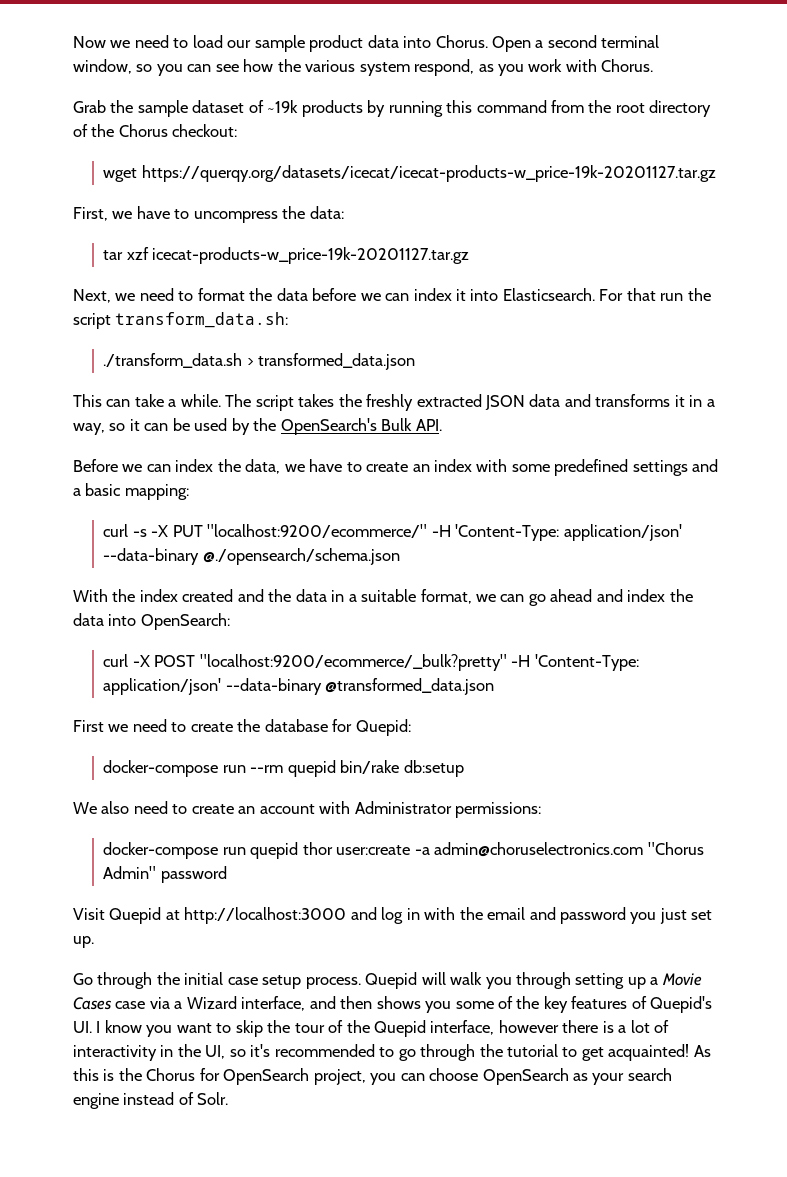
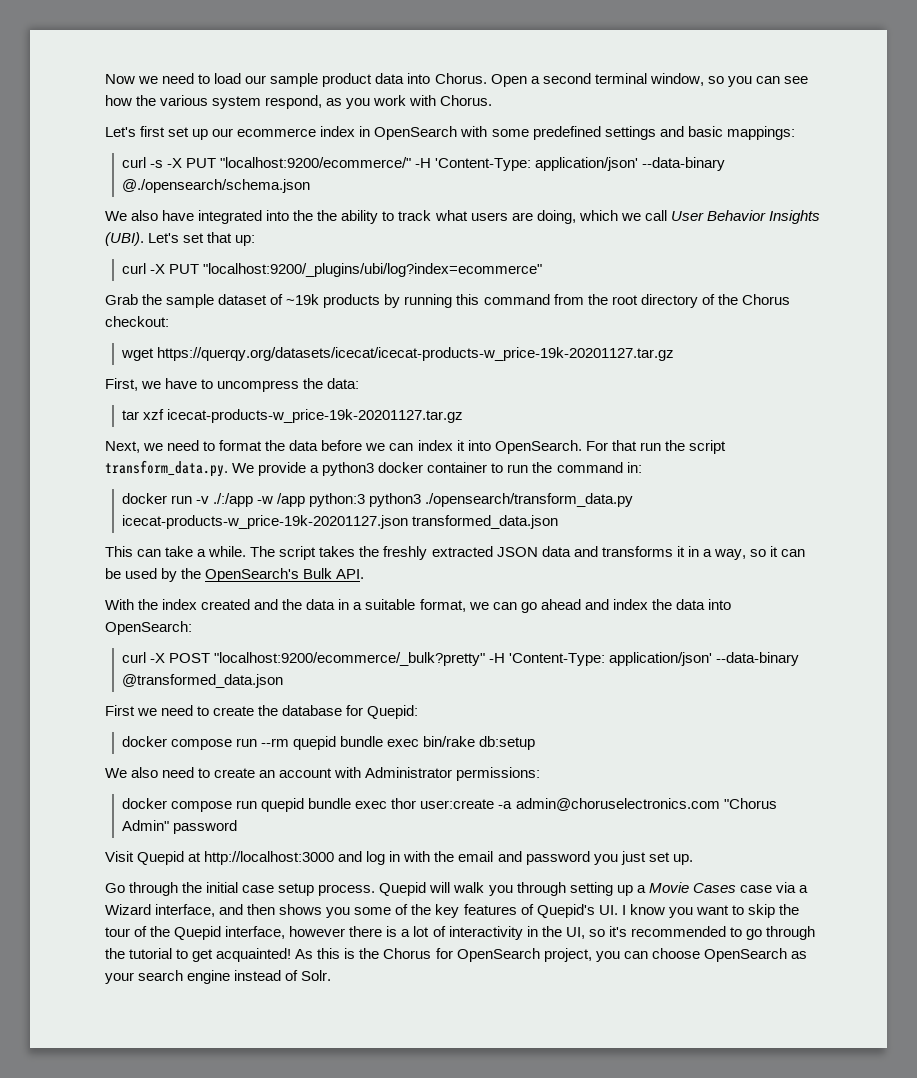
(654, 65) none -> [105,126,795,140] [122,157,726,171] [122,179,311,193] [105,210,820,224] [105,232,256,246] [122,263,543,277] // Let's first set up our ecommerce index in OpenSearch with some predefined settings and basic mappings: // curl -s -X PUT "localhost:9200/ecommerce/" -H 'Content-Type: application/json' --data-binary @./opensearch/schema.json // We also have integrated into the the ability to track what users are doing, which we call User Behavior Insights (UBI). Let's set that up: // curl -X PUT "localhost:9200/_plugins/ubi/log?index=ecommerce"
[502,288,595,301] Elasticsearch. -> [494,440,582,454] OpenSearch.
[115,312,289,328] [103,353,254,368] transform_data.sh: // ./transform_data.sh > -> [105,460,642,477] [122,493,634,507] [122,515,409,529] transform_data.py. We provide a python3 docker container to run the command in: // docker run -v ./:/app -w /app python:3 python3 ./opensearch/transform_data.py icecat-products-w_price-19k-20201127.json
[73,459,719,476] [73,483,189,500] [103,524,682,541] [103,548,400,565] // Before we can index the data, we have to create an index with some predefined settings and a basic mapping: // curl -s -X PUT "localhost:9200/ecommerce/" -H 'Content-Type: application/json' --data-binary @./opensearch/schema.json -> (365, 574) none
[103,760,219,777] docker-compose -> [122,736,233,750] docker compose
(336, 768) none -> [340,736,420,747] bundle exec
[103,842,299,859] docker-compose run quepid -> [122,798,388,812] docker compose run quepid bundle exec

